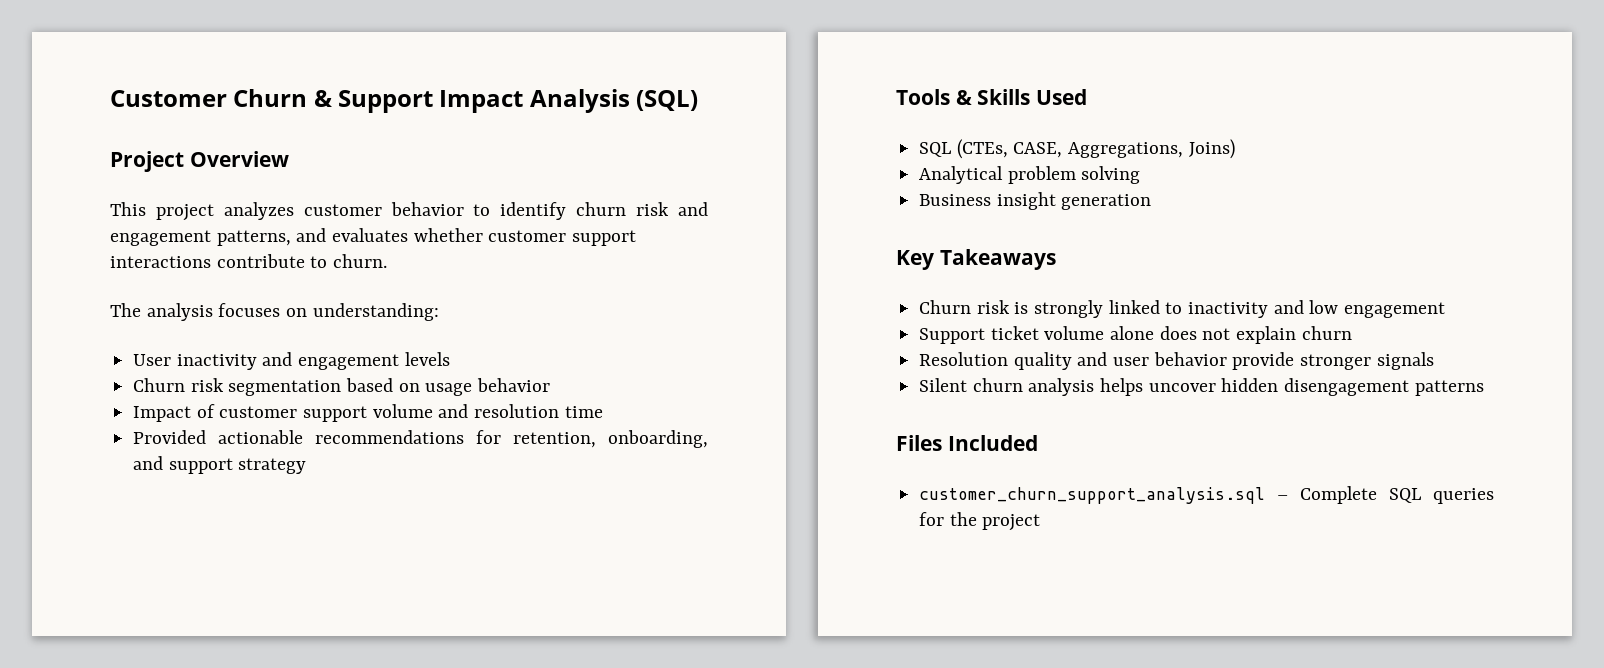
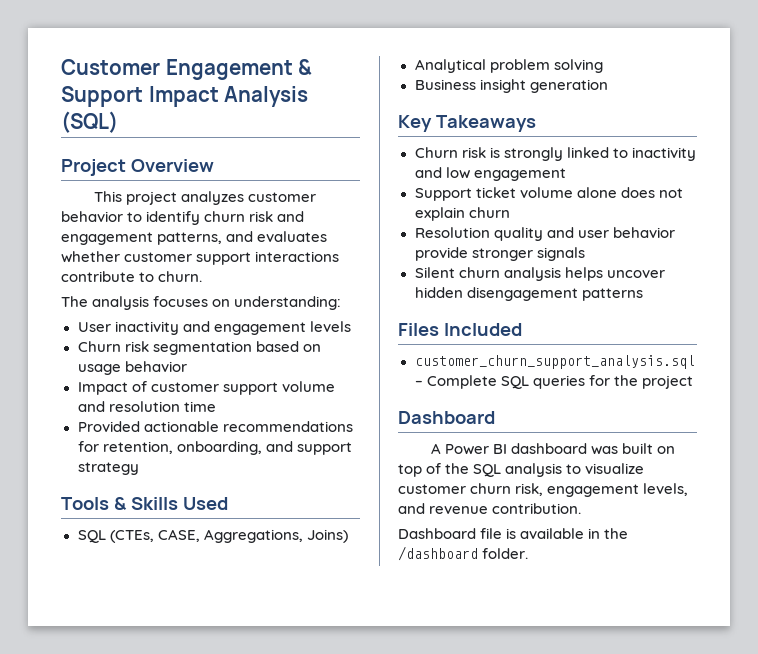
[233,89,308,107] Churn -> [165,59,293,80] Engagement
(1041, 522) none -> [398,411,495,424] [430,443,676,455] [398,463,645,477] [398,483,689,497] [398,503,582,514] [398,528,629,539] [398,546,529,561] // Dashboard // A Power BI dashboard was built on top of the SQL analysis to visualize customer churn risk, engagement levels, and revenue contribution. // Dashboard file is available in the /dashboard folder.

